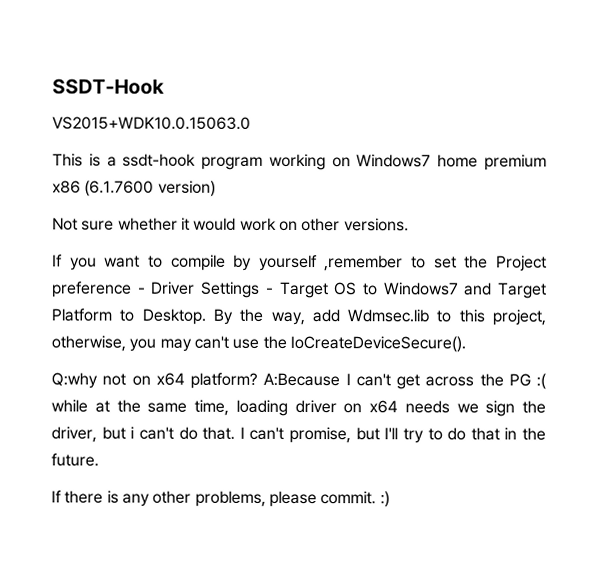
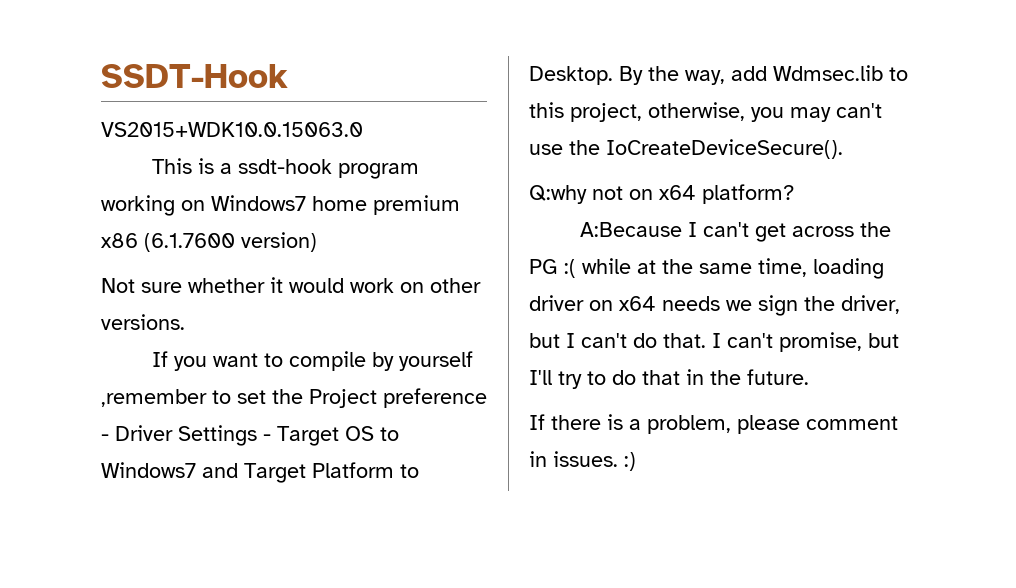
(258, 380) none -> (794, 194) //
[130,426,135,439] i -> [566,333,575,348] I
[121,490,377,508] any other problems, please commit. -> [629,415,898,434] [529,451,618,467] a problem, please comment in issues.

